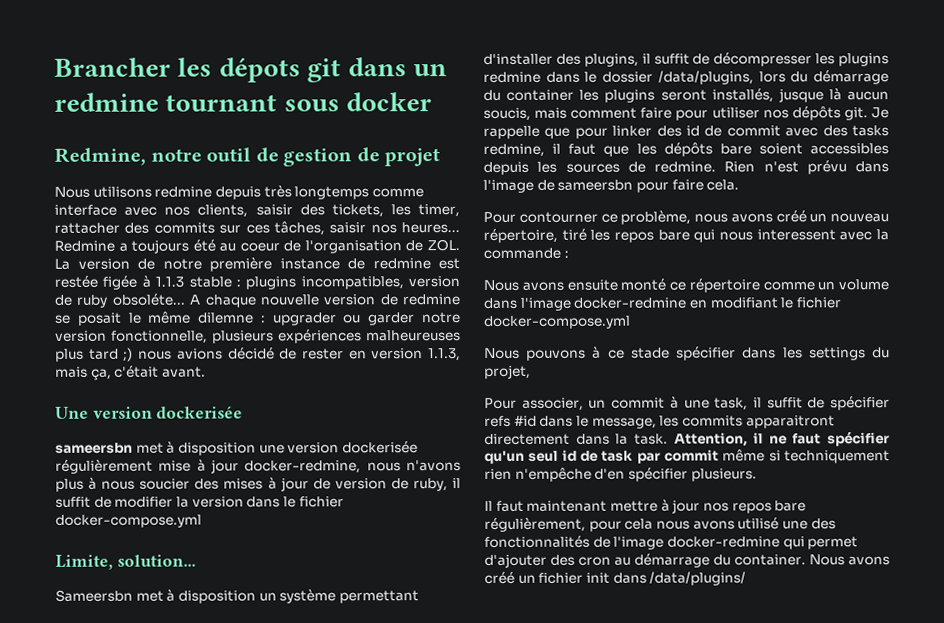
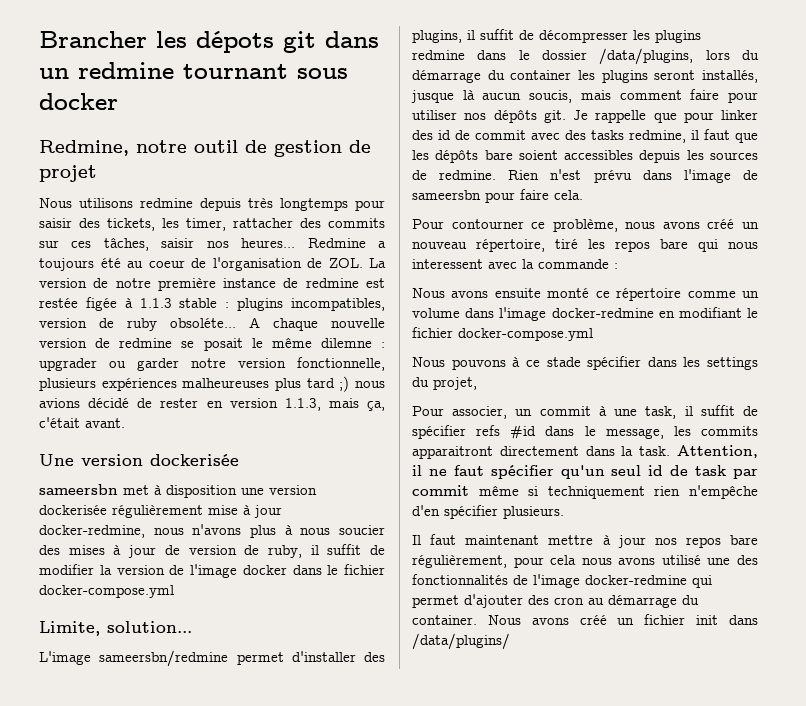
[371,188,424,198] [54,204,249,218] comme interface avec nos clients, -> [355,200,385,211] pour
(244, 502) none -> [169,564,287,578] de l'image docker
[55,589,419,604] Sameersbn met à disposition un système permettant -> [39,650,284,667] L'image sameersbn/redmine permet

